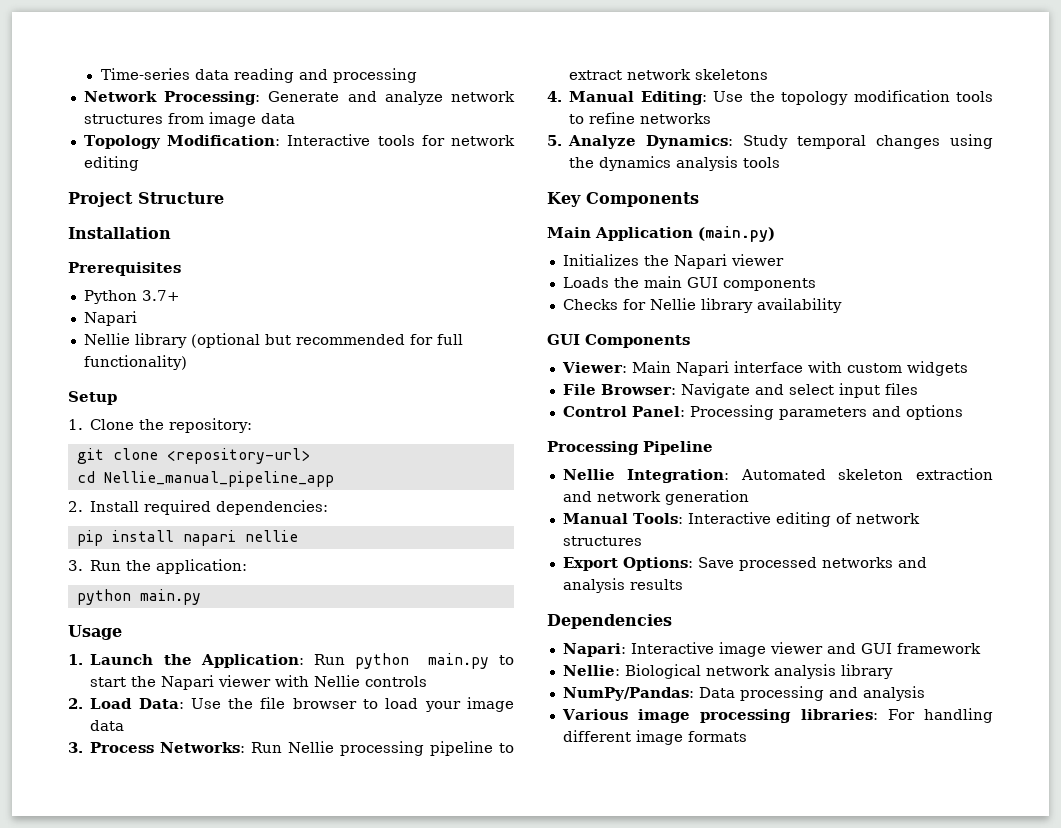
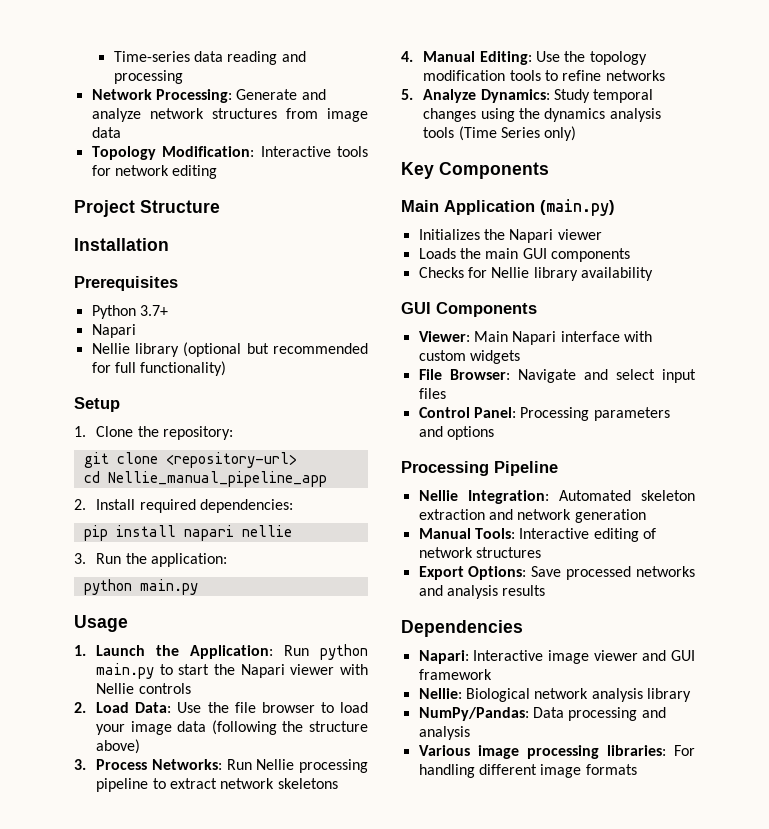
(125, 725) none -> [211,720,368,735] [96,739,141,754] (following the structure above)
(781, 162) none -> [458,126,577,141] (Time Series only)

